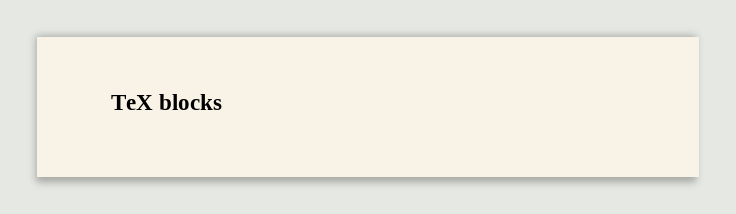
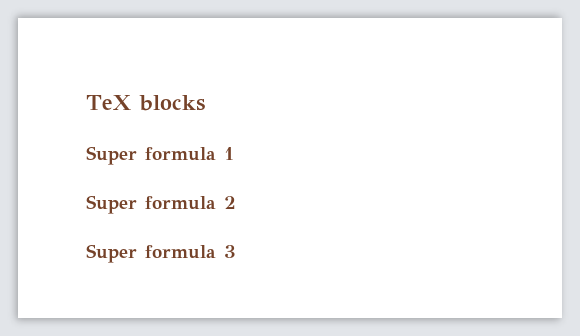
(223, 102) none -> [86,146,234,165] [86,195,236,214] [86,244,236,263] // Super formula 1 // Super formula 2 // Super formula 3

